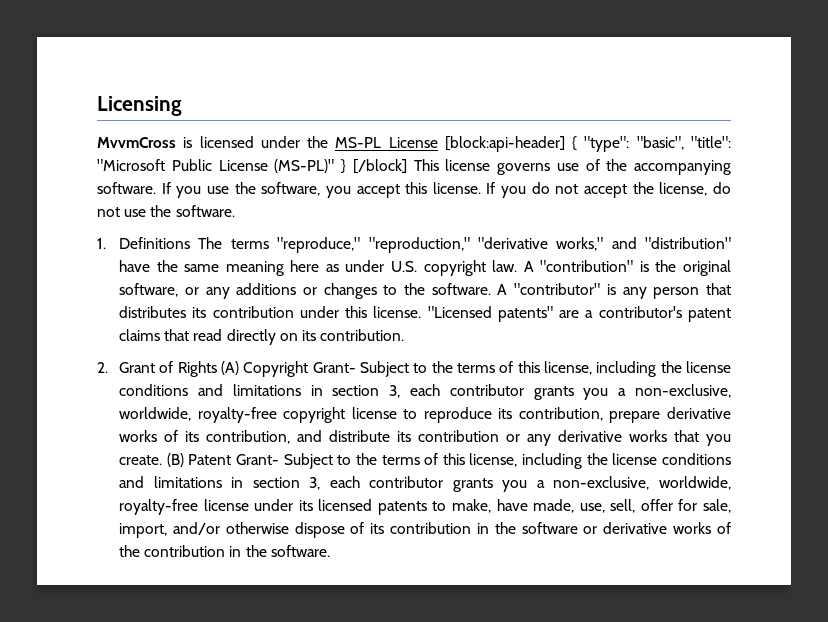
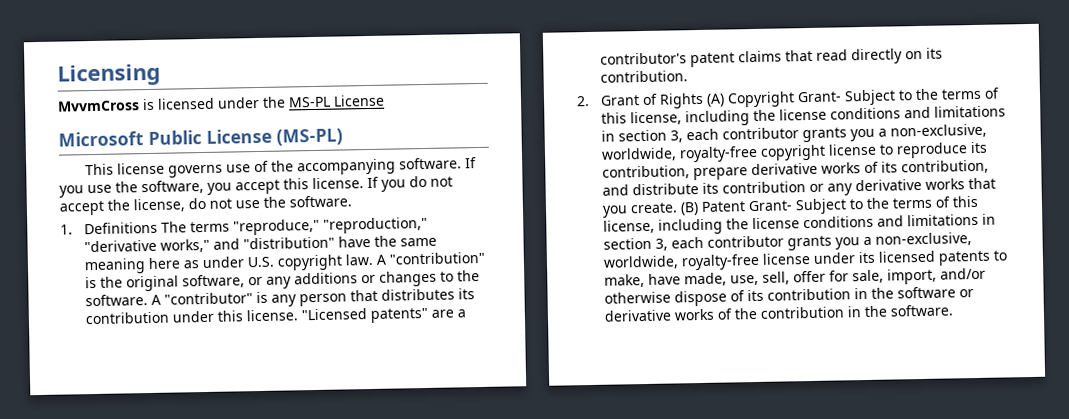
[444,136,731,152] [97,159,407,174] [block:api-header] { "type": "basic", "title": "Microsoft Public License (MS-PL)" } [/block] -> [58,128,343,147] // Microsoft Public License (MS-PL) //

